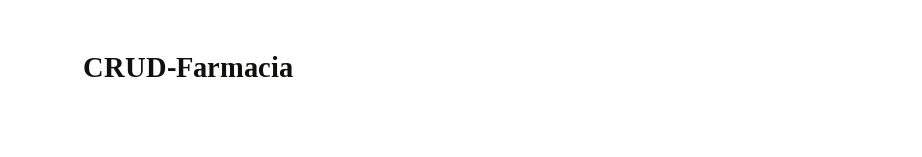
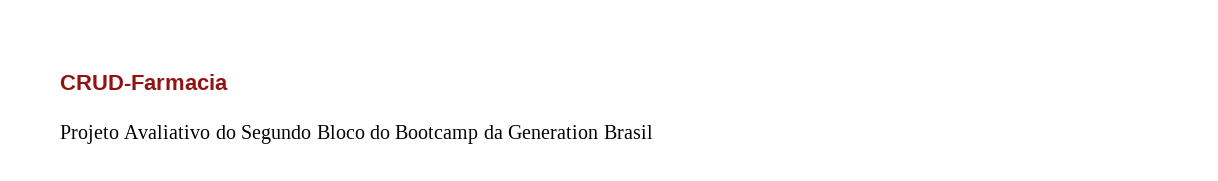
(293, 66) none -> [60,125,653,144] // Projeto Avaliativo do Segundo Bloco do Bootcamp da Generation Brasil

